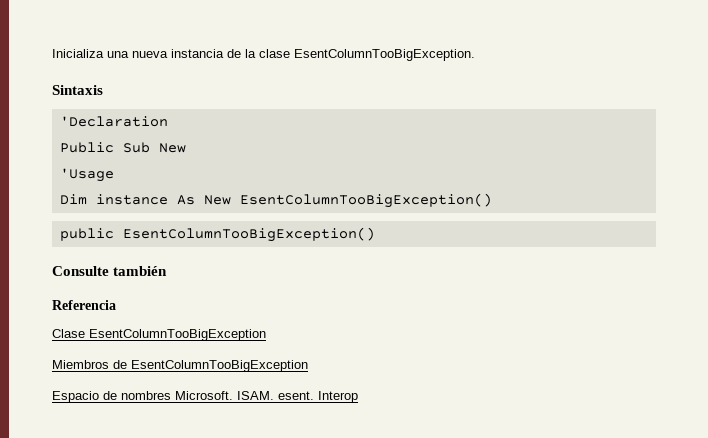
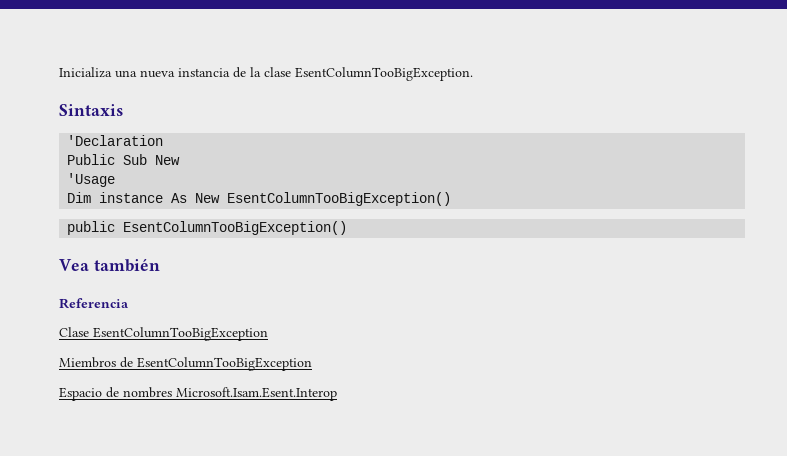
[52,266,109,276] Consulte -> [59,259,89,271] Vea
[175,391,358,403] Microsoft. ISAM. esent. Interop -> [176,387,337,401] Microsoft.Isam.Esent.Interop

